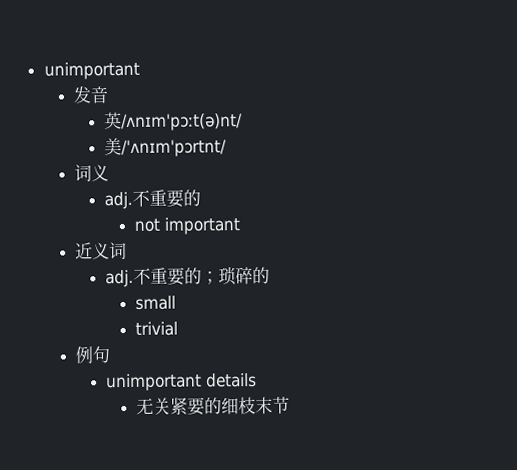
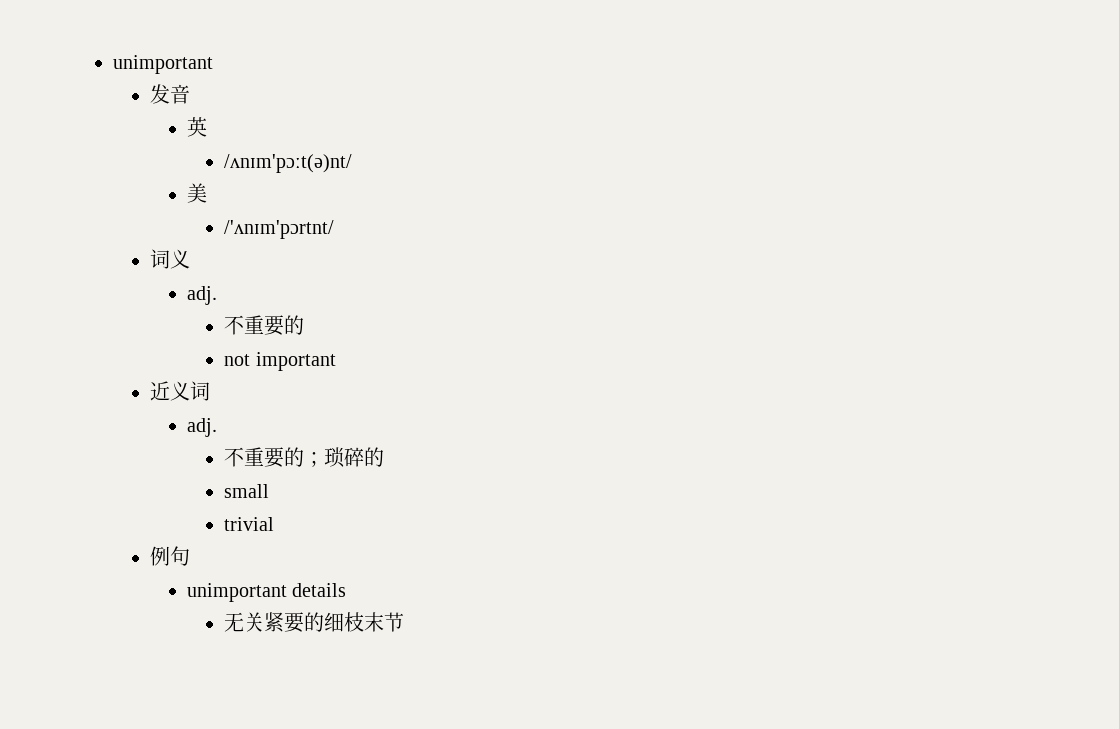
(123, 121) none -> (208, 127) //
(123, 147) none -> (208, 193) //
(134, 200) none -> (218, 295) //
(135, 278) none -> (218, 427) //

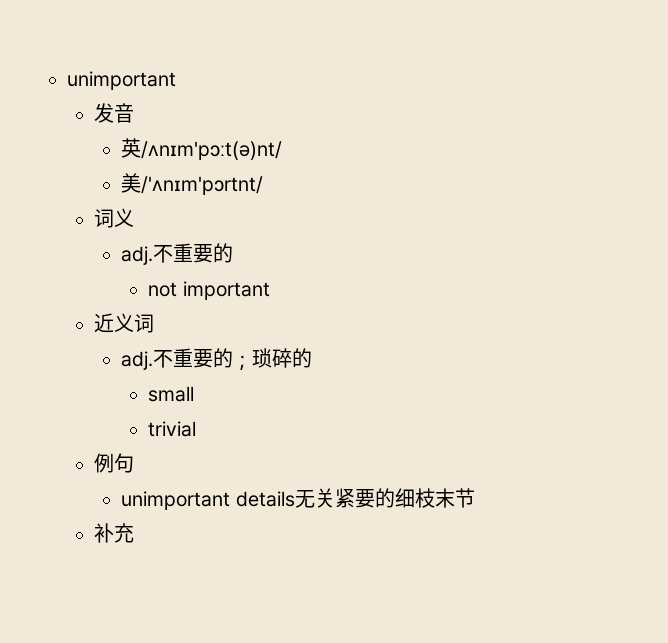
(208, 127) // -> (142, 148) none
(208, 193) // -> (142, 183) none
(218, 295) // -> (154, 255) none
(218, 427) // -> (154, 360) none
(347, 590) // -> (295, 499) none
(405, 622) none -> [94,523,135,543] // 补充

